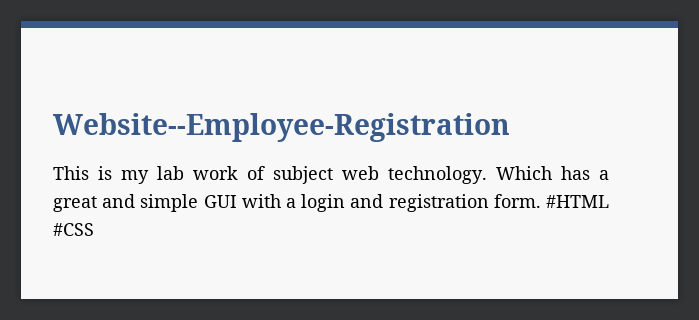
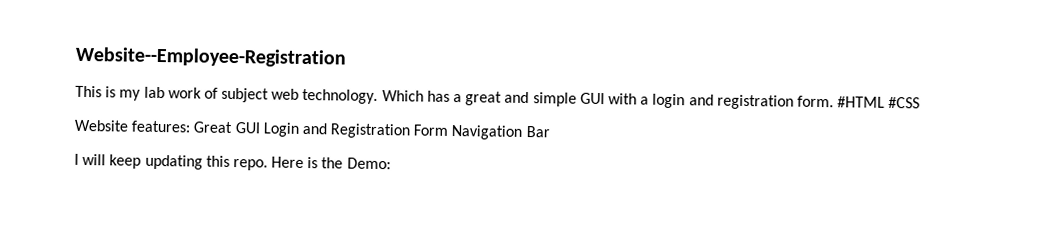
(94, 229) none -> [74,119,550,140] [74,153,391,171] // Website features: Great GUI Login and Registration Form Navigation Bar // I will keep updating this repo. Here is the Demo:

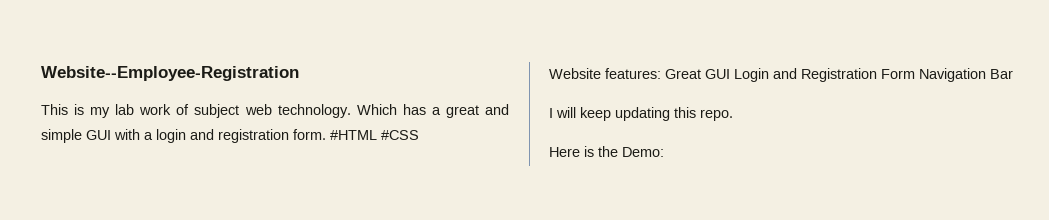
(268, 165) none -> (733, 115) //

